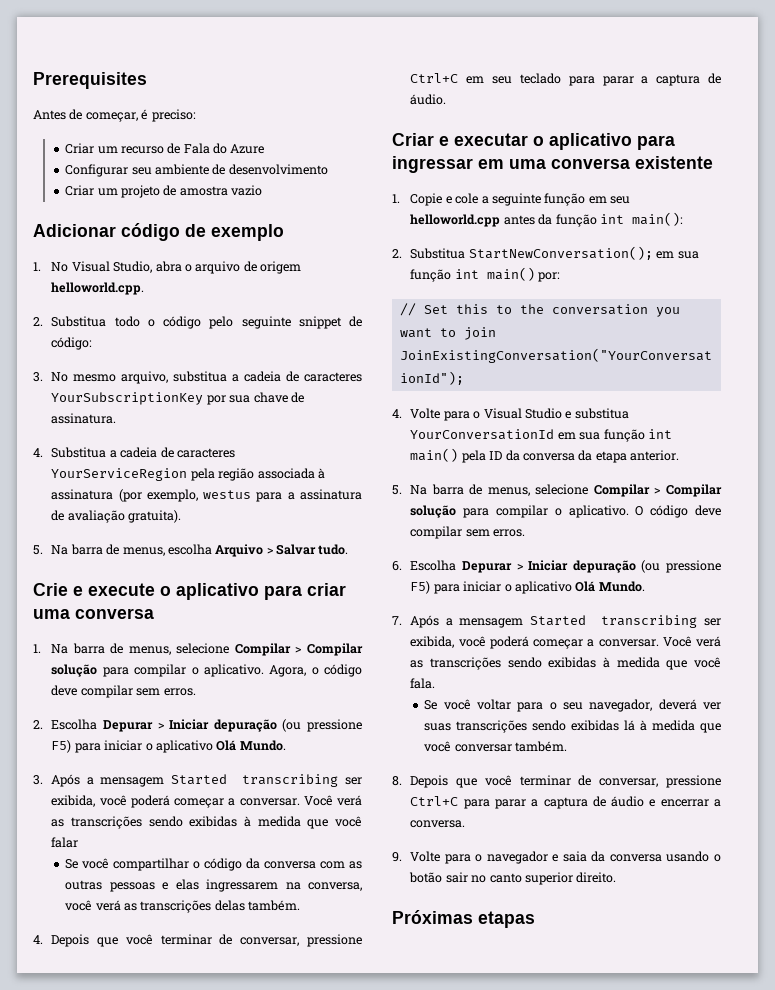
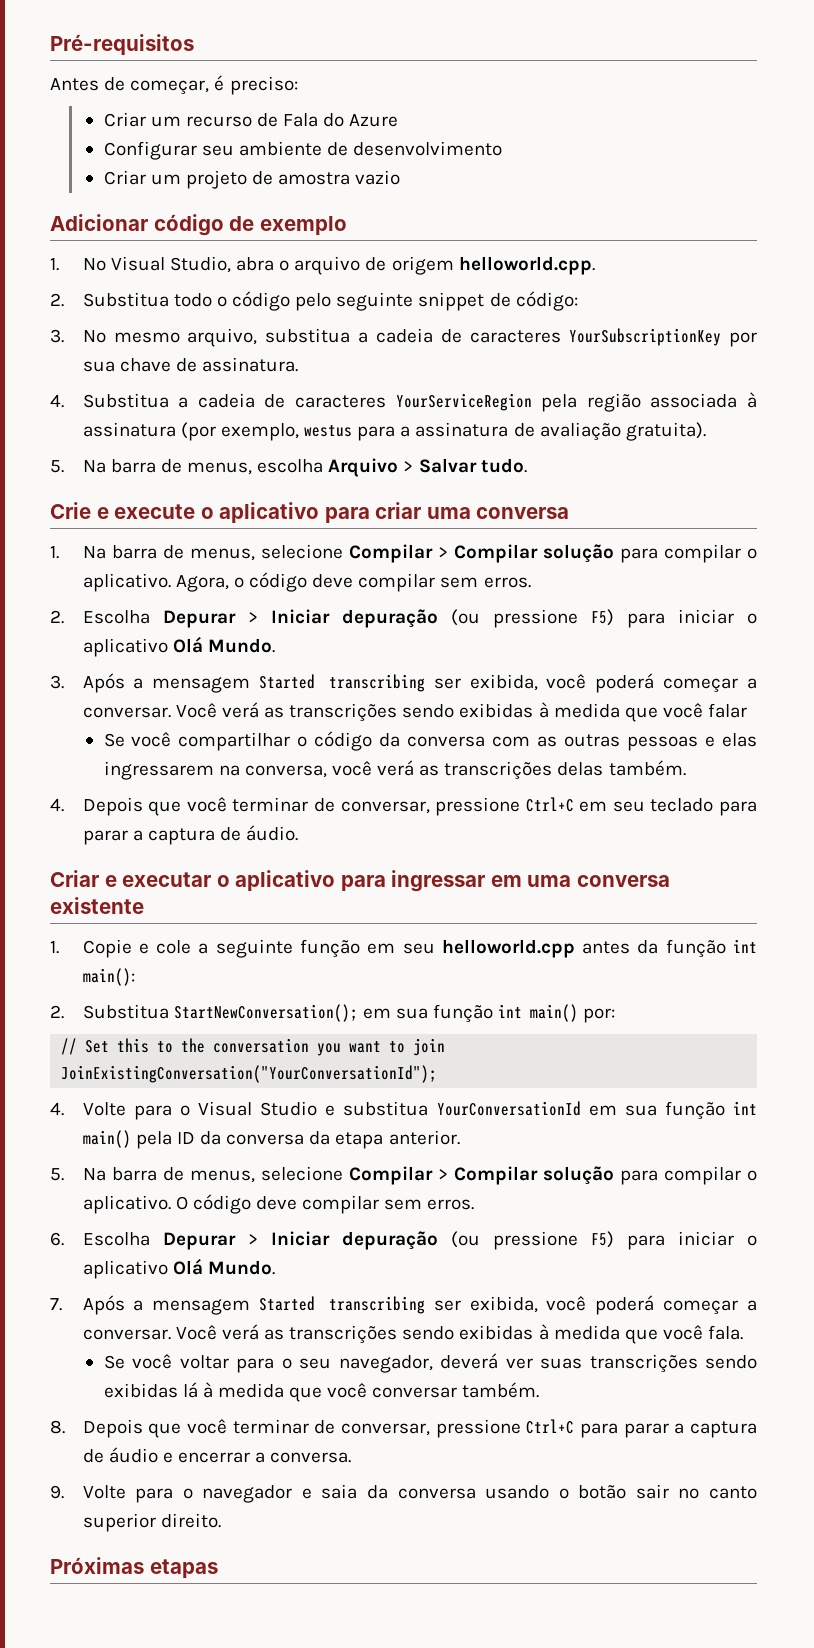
[33,72,147,89] Prerequisites -> [50,34,194,55] Pré-requisitos

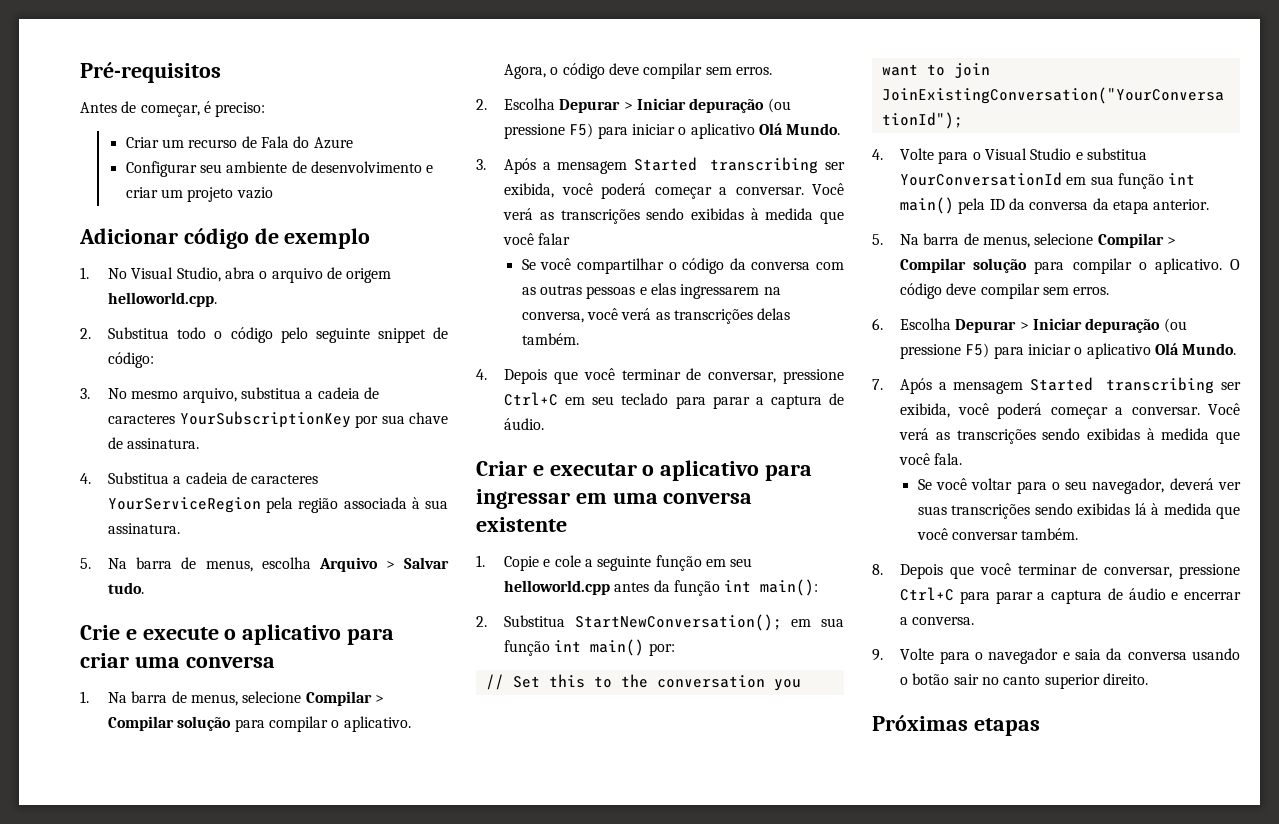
[103,170,351,189] // Criar um projeto de amostra -> [426,165,434,173] [125,187,234,202] e criar um projeto
[82,422,706,441] assinatura (por exemplo, westus para a assinatura de avaliação gratuita). -> [424,500,448,509] [108,523,181,534] sua assinatura.

